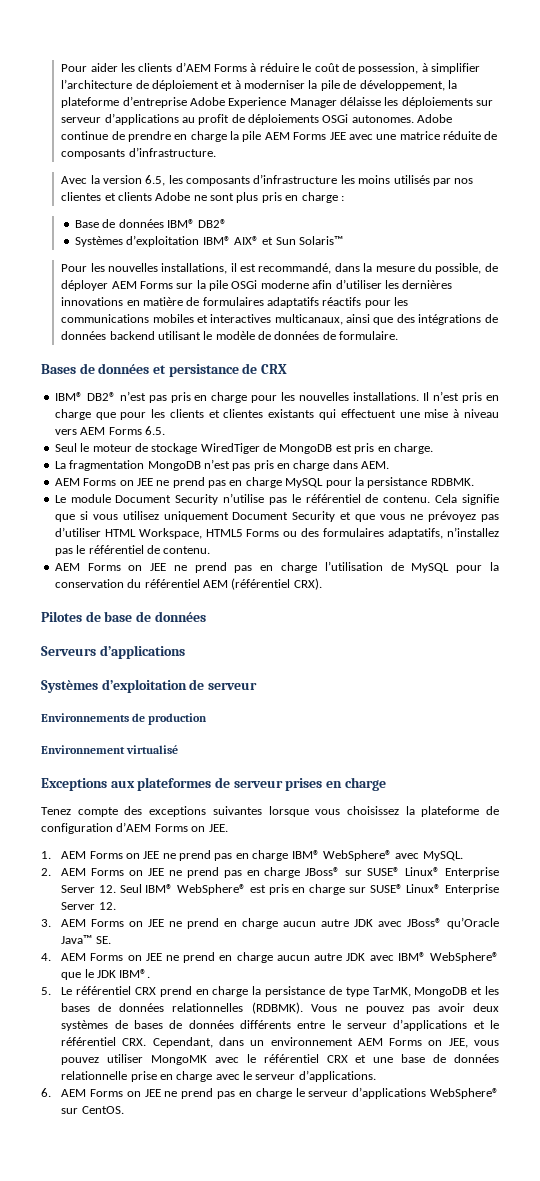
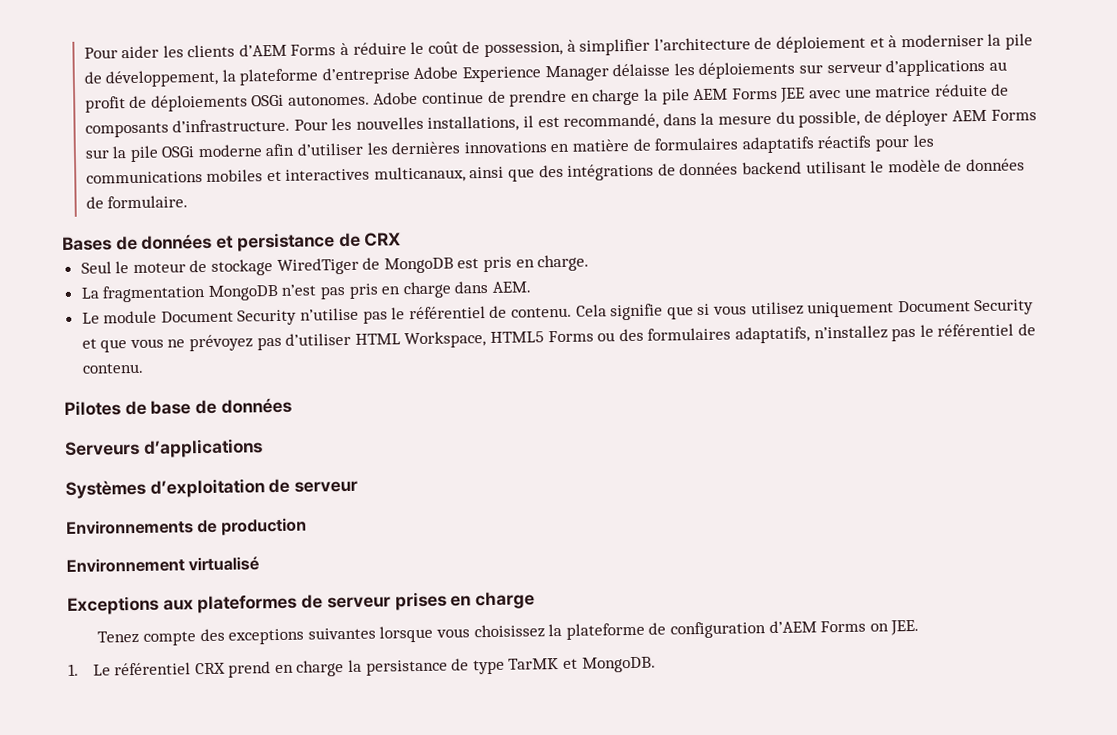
[61,174,474,186] [61,192,344,203] [74,219,228,228] [74,235,344,247] // Avec la version 6.5, les composants d’infrastructure les moins utilisés par nos clientes et clients Adobe ne sont plus pris en charge : // Base de données IBM® DB2® // Systèmes d’exploitation IBM® AIX® et Sun Solaris™ // -> (291, 125) none
[54,391,499,403] [54,409,500,420] [54,426,165,435] // IBM® DB2® n’est pas pris en charge pour les nouvelles installations. Il n’est pris en charge que pour les clients et clientes existants qui effectuent une mise à niveau vers AEM Forms 6.5. -> (402, 239) none
[54,477,474,488] // AEM Forms on JEE ne prend pas en charge MySQL pour la persistance RDBMK. -> (532, 287) none
[54,561,500,573] [54,578,322,590] // AEM Forms on JEE ne prend pas en charge l’utilisation de MySQL pour la conservation du référentiel AEM (référentiel CRX). -> (144, 368) none
[61,850,463,861] [41,867,499,878] [61,884,500,895] [61,902,116,910] [41,917,500,929] [61,935,111,944] [41,952,500,963] [61,969,151,980] [41,987,51,995] AEM Forms on JEE ne prend pas en charge IBM® WebSphere® avec MySQL. // 2. AEM Forms on JEE ne prend pas en charge JBoss® sur SUSE® Linux® Enterprise Server 12. Seul IBM® WebSphere® est pris en charge sur SUSE® Linux® Enterprise Server 12. // 3. AEM Forms on JEE ne prend en charge aucun autre JDK avec JBoss® qu’Oracle Java™ SE. // 4. AEM Forms on JEE ne prend en charge aucun autre JDK avec IBM® WebSphere® que le JDK IBM®. // 5. -> (79, 669) none
[372,986,499,997] [61,1002,499,1014] [61,1019,500,1031] [61,1037,499,1048] [61,1054,499,1065] [61,1070,376,1082] [41,1087,499,1099] [61,1106,124,1114] TarMK, MongoDB et les bases de données relationnelles (RDBMK). Vous ne pouvez pas avoir deux systèmes de bases de données différents entre le serveur d’applications et le référentiel CRX. Cependant, dans un environnement AEM Forms on JEE, vous pouvez utiliser MongoMK avec le référentiel CRX et une base de données relationnelle prise en charge avec le serveur d’applications. // 6. AEM Forms on JEE ne prend pas en charge le serveur d’applications WebSphere® sur CentOS. -> [508,656,656,673] TarMK et MongoDB.

